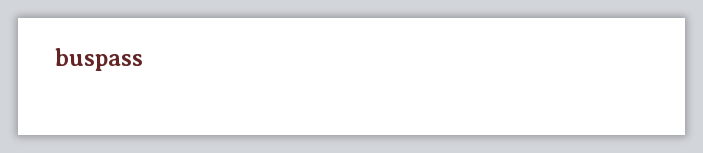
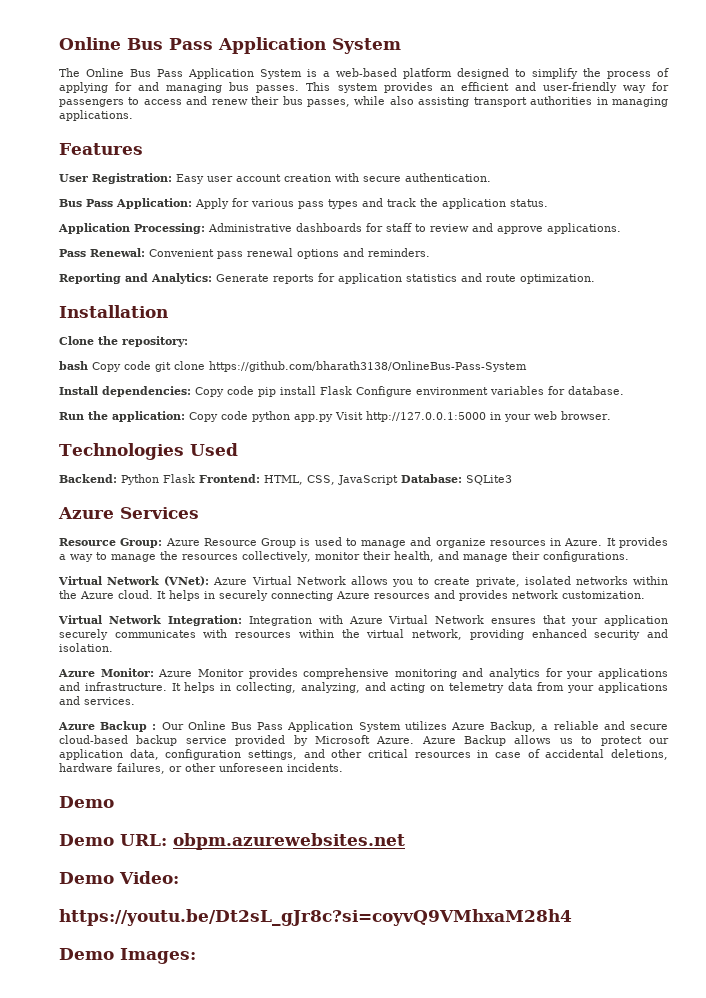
[55,48,143,71] buspass -> [59,37,401,54] [59,68,669,79] [59,82,669,93] [59,96,668,107] [59,110,133,121] [59,143,143,155] [59,173,491,184] [59,198,548,209] [58,223,621,234] [59,248,430,259] [59,273,595,284] [59,305,168,318] [59,336,188,347] [59,361,527,372] [59,386,624,397] [59,411,611,422] [59,443,238,460] [59,474,512,485] [58,507,199,519] [59,537,668,548] [59,551,629,562] [58,576,668,587] [59,590,645,601] [58,615,669,626] [59,629,669,640] [59,643,113,652] [58,668,668,679] [59,682,668,693] [59,696,135,705] [58,721,668,732] [59,735,669,746] [59,749,669,760] [59,763,343,774] [59,796,114,808] [59,833,405,850] [59,871,179,884] [59,909,572,926] [59,948,196,964] Online Bus Pass Application System // The Online Bus Pass Application System is a web-based platform designed to simplify the process of applying for and managing bus passes. This system provides an efficient and user-friendly way for passengers to access and renew their bus passes, while also assisting transport authorities in managing applications. // Features // User Registration: Easy user account creation with secure authentication. // Bus Pass Application: Apply for various pass types and track the application status. // Application Processing: Administrative dashboards for staff to review and approve applications. // Pass Renewal: Convenient pass renewal options and reminders. // Reporting and Analytics: Generate reports for application statistics and route optimization. // Installation // Clone the repository: // bash Copy code git clone https://github.com/bharath3138/OnlineBus-Pass-System // Install dependencies: Copy code pip install Flask Configure environment variables for database. // Run the application: Copy code python app.py Visit http://127.0.0.1:5000 in your web browser. // Technologies Used // Backend: Python Flask Frontend: HTML, CSS, JavaScript Database: SQLite3 // Azure Services // Resource Group: Azure Resource Group is used to manage and organize resources in Azure. It provides a way to manage the resources collectively, monitor their health, and manage their configurations. // Virtual Network (VNet): Azure Virtual Network allows you to create private, isolated networks within the Azure cloud. It helps in securely connecting Azure resources and provides network customization. // Virtual Network Integration: Integration with Azure Virtual Network ensures that your application securely communicates with resources within the virtual network, providing enhanced security and isolation. // Azure Monitor: Azure Monitor provides comprehensive monitoring and analytics for your applications and infrastructure. It helps in collecting, analyzing, and acting on telemetry data from your applications and services. // Azure Backup : Our Online Bus Pass Application System utilizes Azure Backup, a reliable and secure cloud-based backup service provided by Microsoft Azure. Azure Backup allows us to protect our application data, configuration settings, and other critical resources in case of accidental deletions, hardware failures, or other unforeseen incidents. // Demo // Demo URL: obpm.azurewebsites.net // Demo Video: // https://youtu.be/Dt2sL_gJr8c?si=coyvQ9VMhxaM28h4 // Demo Images:

